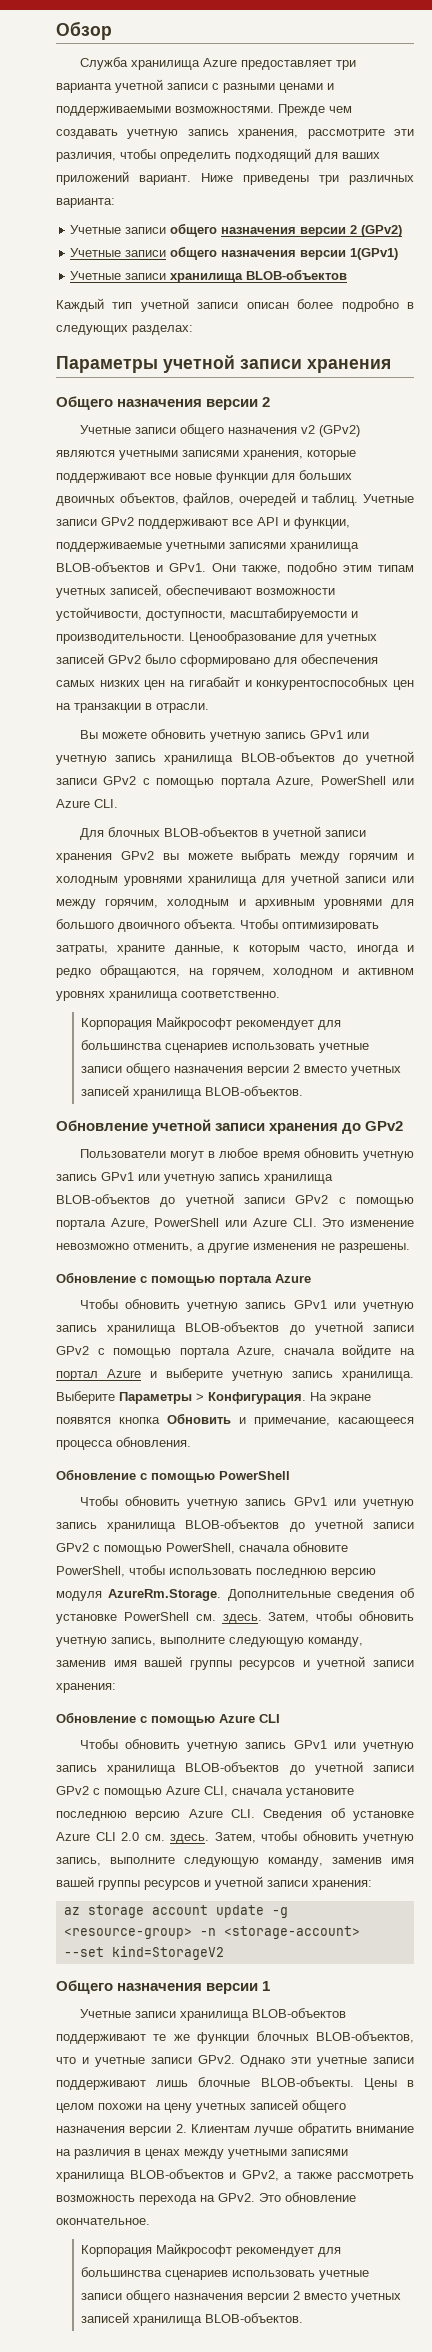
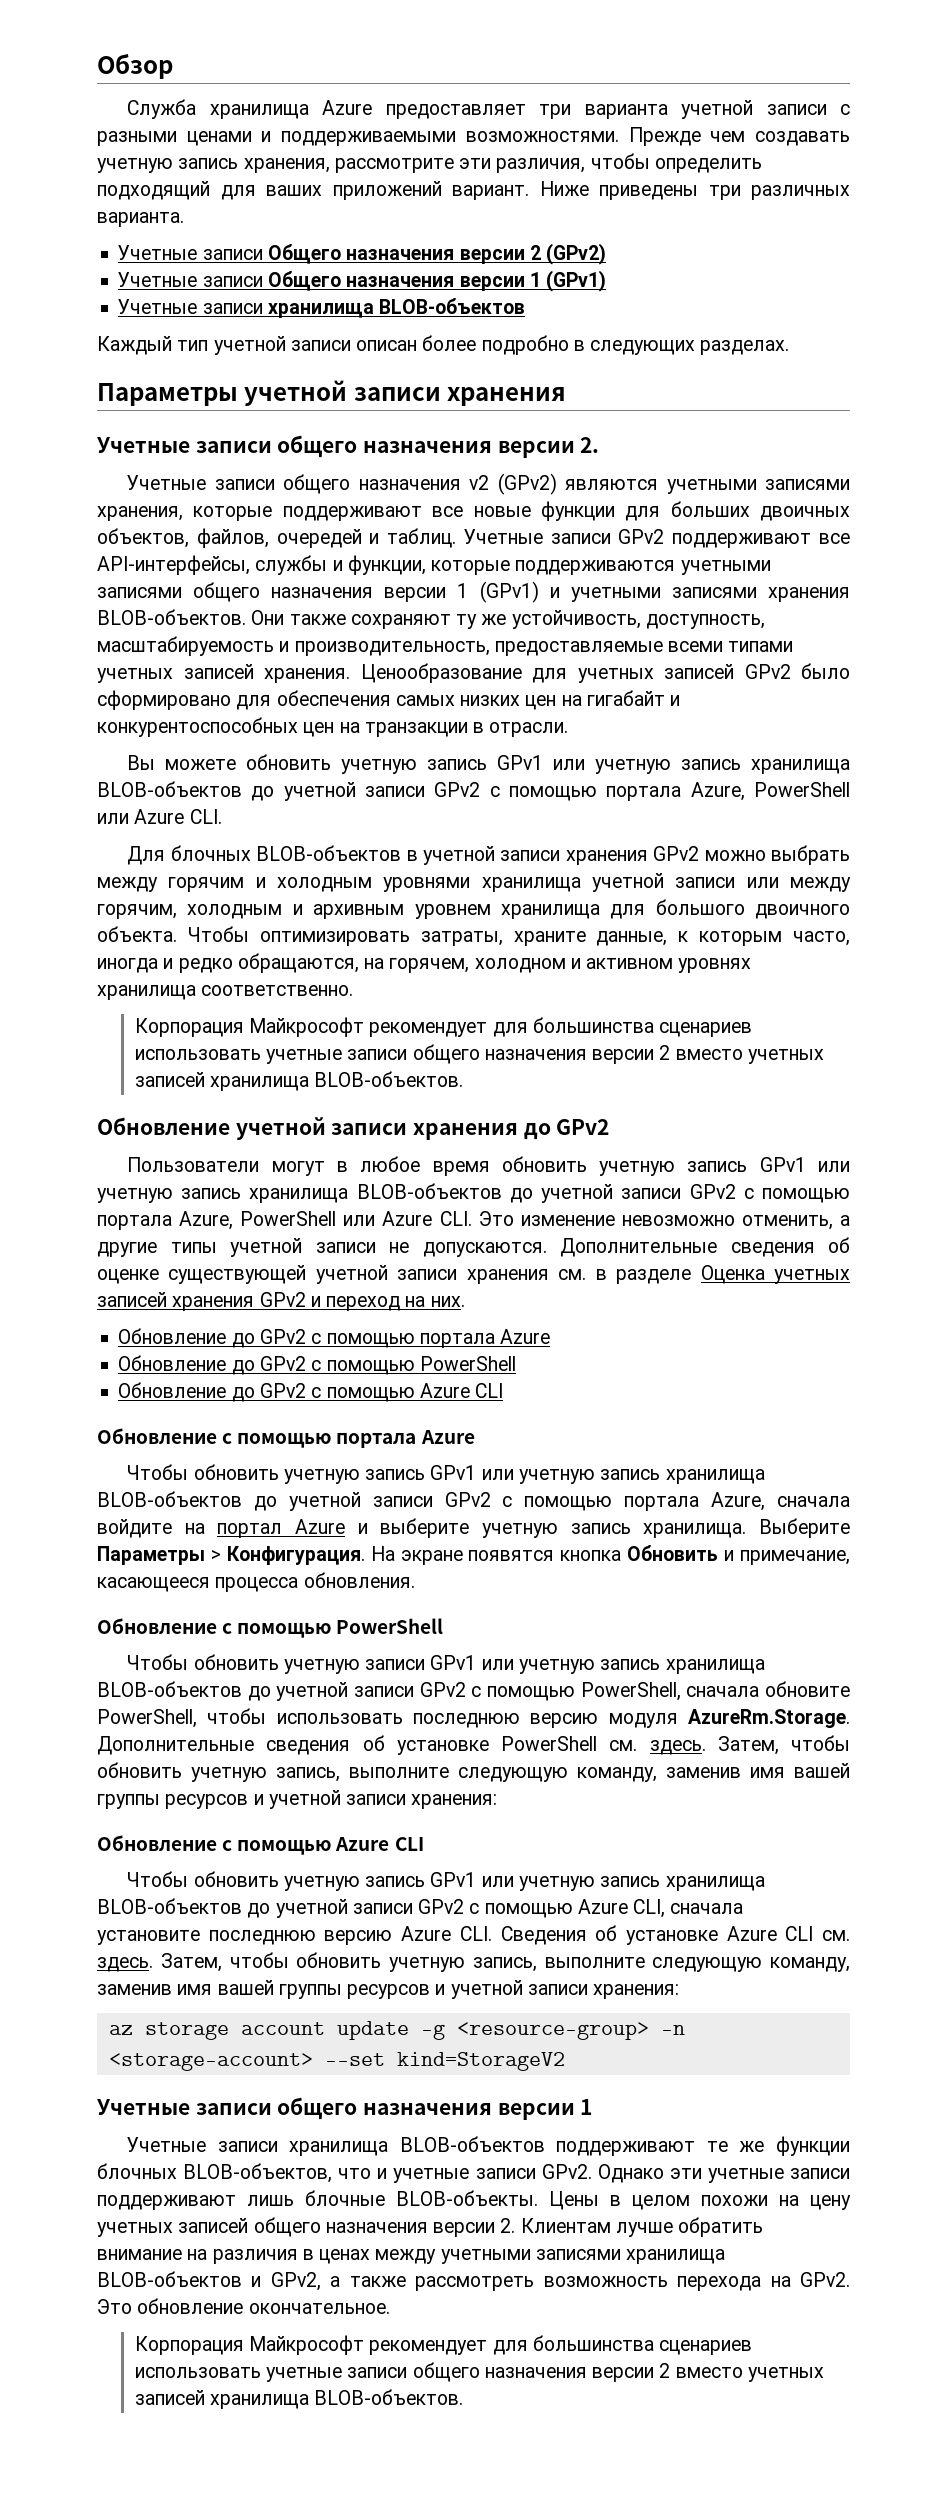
[56,198,115,208] [70,223,218,237] варианта: // Учетные записи общего -> [97,212,184,227] [118,244,341,264] варианта. // Учетные записи Общего
[170,246,399,260] общего назначения версии 1(GPv1) -> [267,270,607,292] Общего назначения версии 1 (GPv1)
[132,325,193,335] разделах: -> [700,340,790,355] разделах.
[56,396,271,410] Общего назначения версии 2 -> [97,435,600,458] Учетные записи общего назначения версии 2.
[257,517,350,529] [56,542,359,552] [56,562,414,575] [56,584,335,598] [56,607,358,621] [56,634,185,644] API и функции, поддерживаемые учетными записями хранилища BLOB-объектов и GPv1. Они также, подобно этим типам учетных записей, обеспечивают возможности устойчивости, доступности, масштабируемости и производительности. -> [97,555,771,575] [97,581,850,603] [97,609,765,629] [97,636,794,656] [97,664,350,683] API-интерфейсы, службы и функции, которые поддерживаются учетными записями общего назначения версии 1 (GPv1) и учетными записями хранения BLOB-объектов. Они также сохраняют ту же устойчивость, доступность, масштабируемость и производительность, предоставляемые всеми типами учетных записей хранения.
[162,853,233,860] вы можете -> [704,850,766,861] можно
[262,876,285,886] для -> (581, 884) none
[323,899,382,909] уровнями -> [414,904,600,919] уровнем хранилища
[253,1243,410,1253] изменения не разрешены. -> [170,1237,850,1257] [97,1265,851,1284] [97,1292,465,1311] [118,1328,551,1348] [118,1355,516,1375] [118,1382,504,1402] типы учетной записи не допускаются. Дополнительные сведения об оценке существующей учетной записи хранения см. в разделе Оценка учетных записей хранения GPv2 и переход на них. // Обновление до GPv2 с помощью портала Azure // Обновление до GPv2 с помощью PowerShell // Обновление до GPv2 с помощью Azure CLI
[245,1499,287,1506] запись -> [365,1659,426,1670] записи
[121,1832,139,1841] 2.0 -> (814, 1933) none
[56,1980,113,1994] Общего -> [97,2097,358,2120] Учетные записи общего

